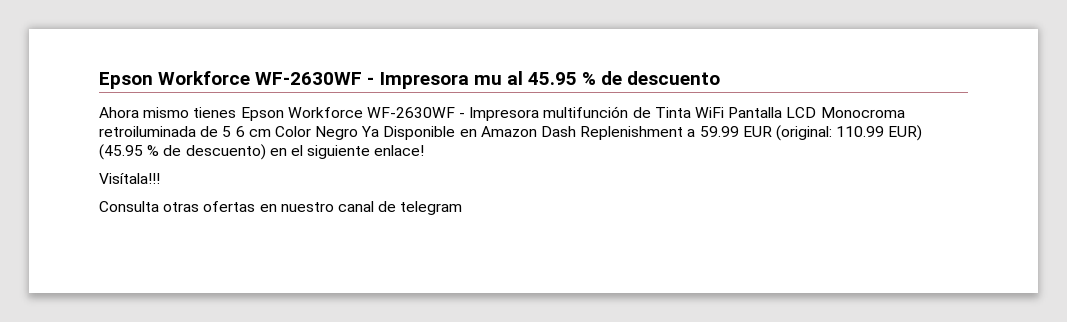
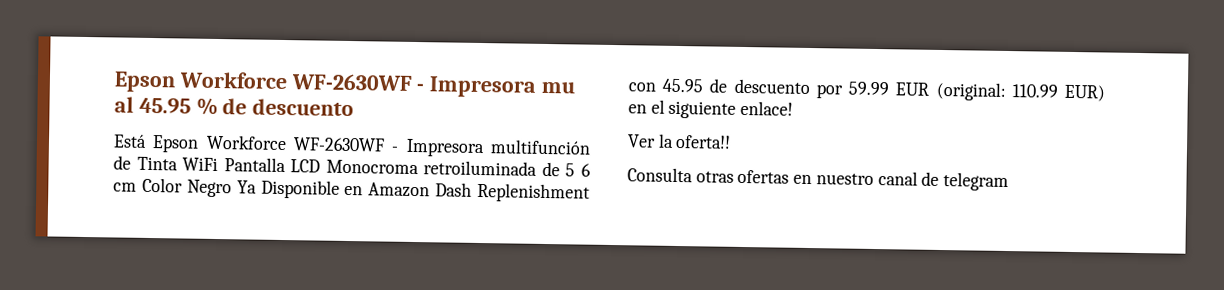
[99,107,237,118] Ahora mismo tienes -> [113,134,147,148] Está
[687,129,696,137] a -> [628,78,843,99] con 45.95 de descuento por
[99,144,266,160] (45.95 % de descuento) -> (1105, 93) none
[99,173,160,184] Visítala!!! -> [627,133,732,149] Ver la oferta!!

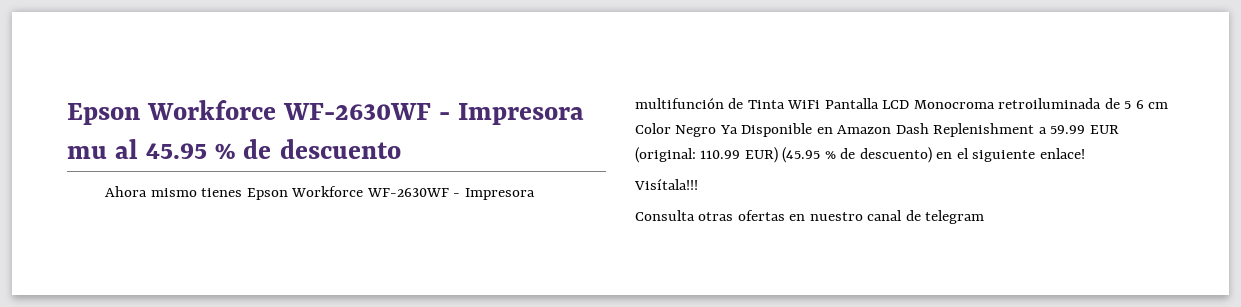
[113,134,147,148] Está -> [105,186,243,197] Ahora mismo tienes
[628,78,843,99] con 45.95 de descuento por -> [1038,127,1047,134] a
(1105, 93) none -> [782,147,932,163] (45.95 % de descuento)
[627,133,732,149] Ver la oferta!! -> [634,179,698,190] Visítala!!!

